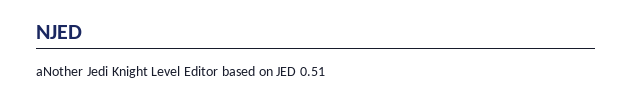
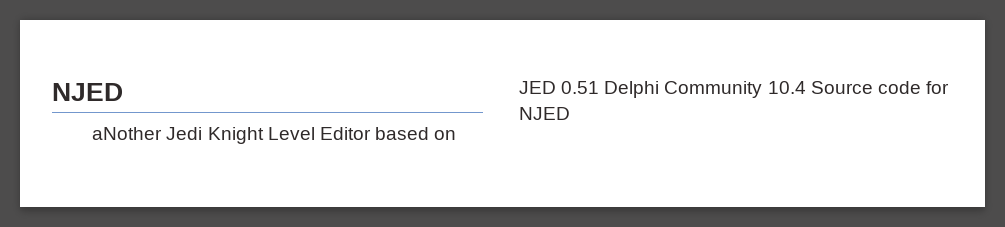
(326, 71) none -> [604,81,949,98] [519,107,570,120] Delphi Community 10.4 Source code for NJED

